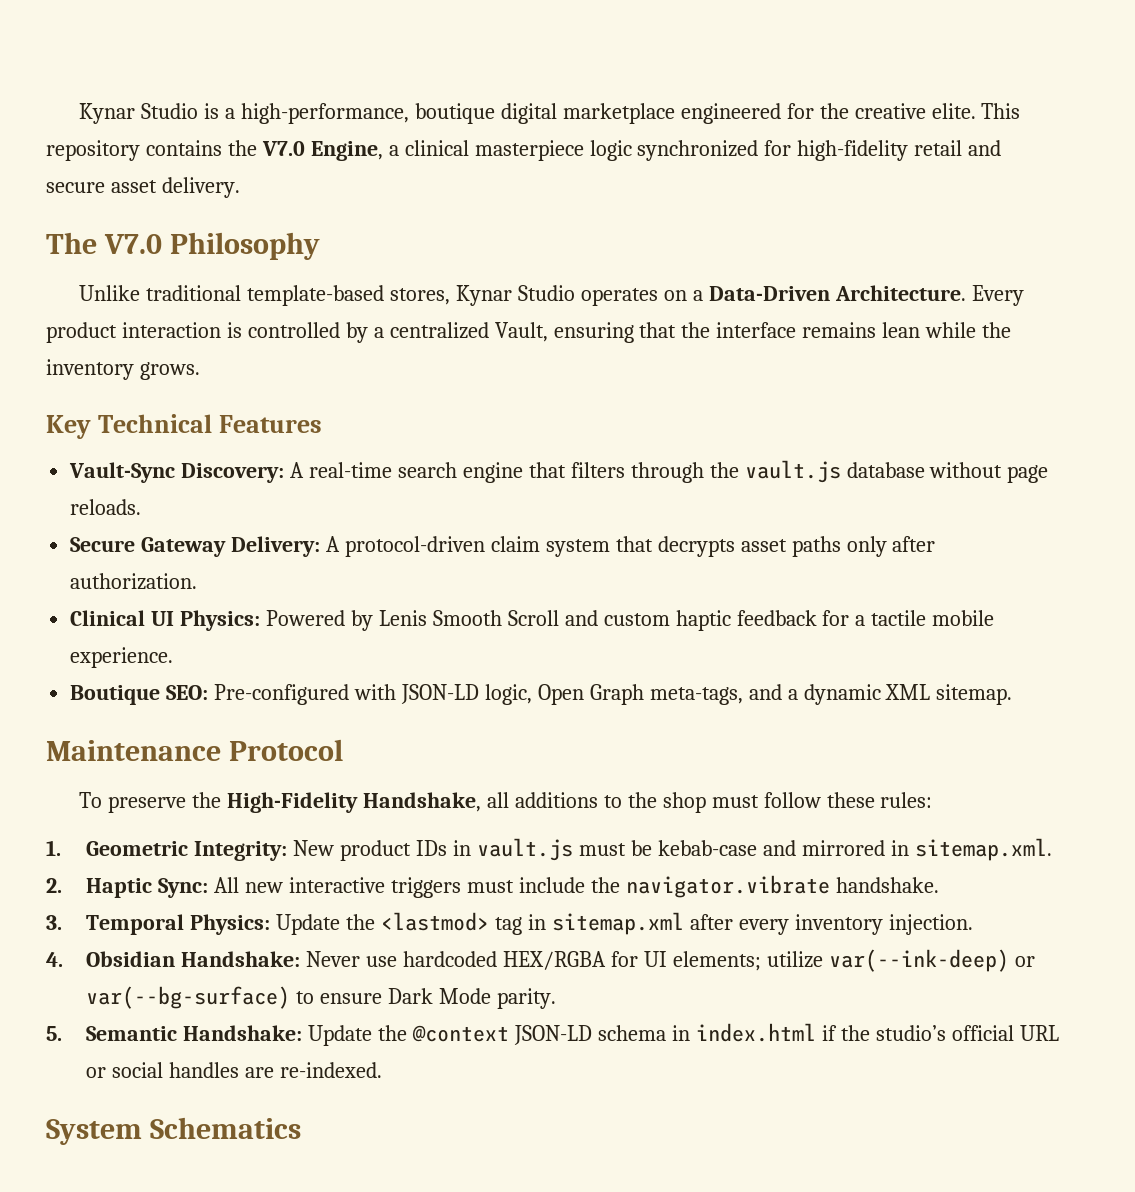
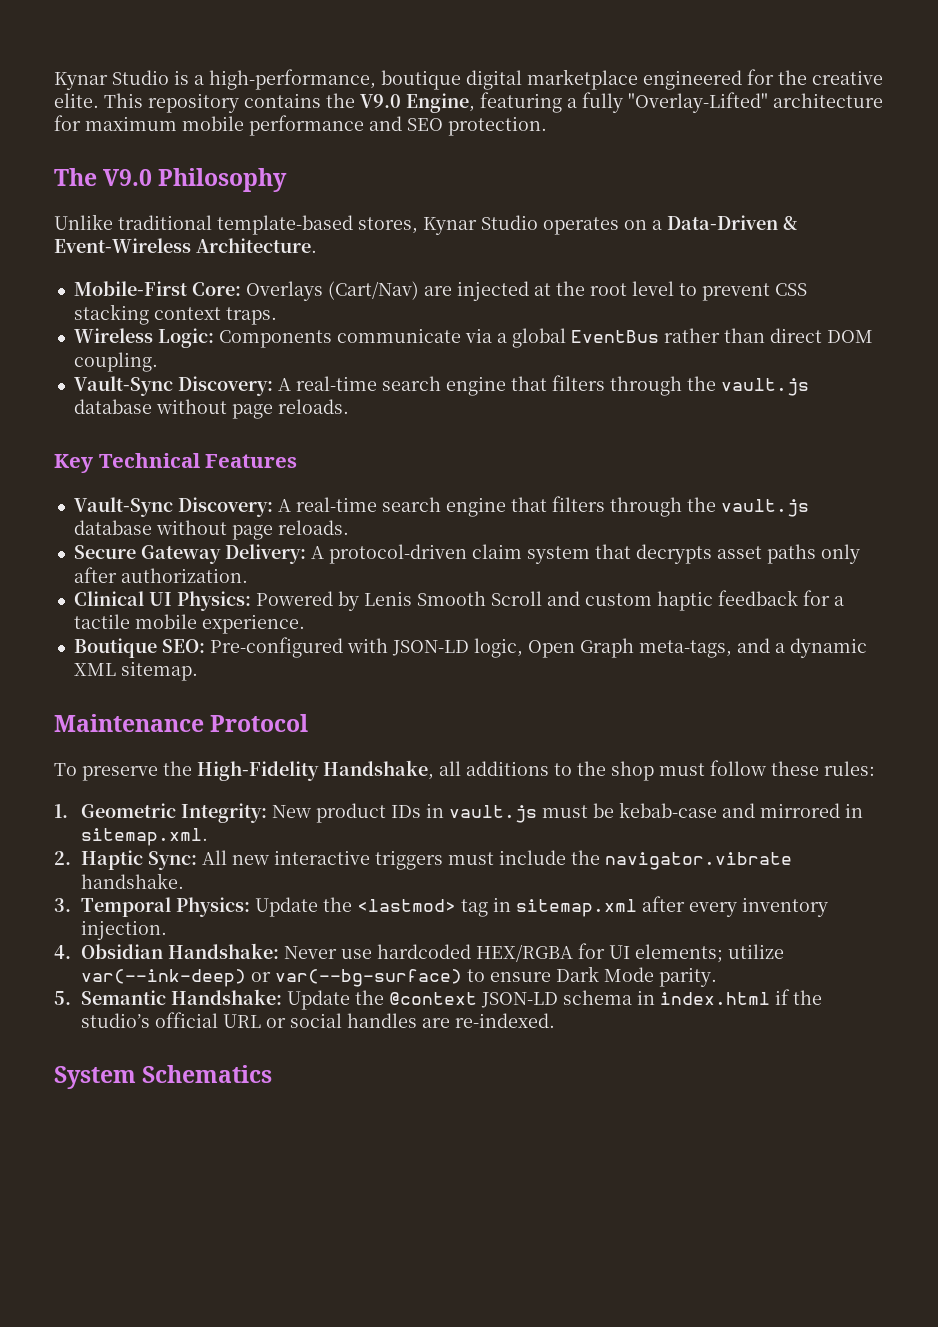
[261,140,1002,161] [46,177,240,198] V7.0 Engine, a clinical masterpiece logic synchronized for high-fidelity retail and secure asset delivery. -> [360,92,883,113] [54,115,547,136] V9.0 Engine, featuring a fully "Overlay-Lifted" architecture for maximum mobile performance and SEO protection.
[103,234,162,254] V7.0 -> [103,169,153,186] V9.0
(830, 293) none -> [783,216,797,230] [54,238,191,253] & Event-Wireless
[971,285,1024,306] [46,322,1012,343] [46,359,200,380] Every product interaction is controlled by a centralized Vault, ensuring that the interface remains lean while the inventory grows. -> [73,281,807,301] [73,304,277,325] [73,328,873,348] [73,352,158,372] [73,375,809,396] [73,399,349,419] // Mobile-First Core: Overlays (Cart/Nav) are injected at the root level to prevent CSS stacking context traps. // Wireless Logic: Components communicate via a global EventBus rather than direct DOM coupling. // Vault-Sync Discovery: A real-time search engine that filters through the vault.js database without page reloads.

